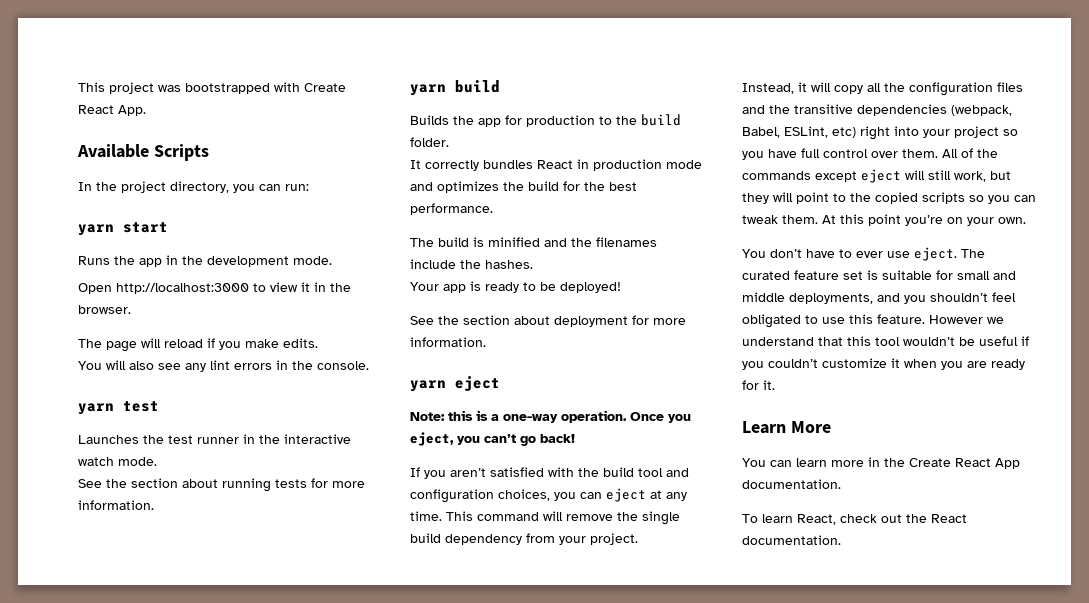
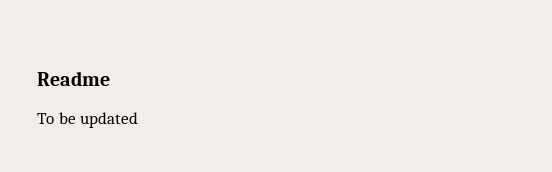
[78,82,346,94] [78,105,146,116] [77,144,209,161] [78,181,309,193] [78,222,168,236] [78,255,332,267] [78,282,351,294] [78,305,131,314] [78,338,318,352] [78,360,369,372] [78,401,159,415] [78,434,351,444] [78,457,157,466] [78,478,365,492] [78,500,154,510] [410,80,500,96] [410,114,681,127] [410,137,449,147] [410,159,702,171] [410,181,637,193] [410,203,493,215] [410,237,657,247] [410,259,533,269] [410,281,621,293] [410,315,686,327] [410,337,486,347] [410,376,500,392] [410,410,691,423] [410,432,575,446] [410,467,689,479] [410,488,687,503] [410,511,680,525] [410,533,638,545] [742,82,1023,96] [742,104,1012,116] [742,126,1018,140] [742,148,998,160] [742,169,1011,183] [742,192,1036,204] [742,214,1026,226] [742,247,985,261] [742,270,1016,280] [742,292,1016,304] [742,314,1004,328] [742,336,1029,346] [742,358,1025,370] [742,380,775,390] [742,421,831,434] [742,457,1020,469] [742,479,841,489] [742,514,967,525] [742,535,841,545] This project was bootstrapped with Create React App. // Available Scripts // In the project directory, you can run: // yarn start // Runs the app in the development mode. // Open http://localhost:3000 to view it in the browser. // The page will reload if you make edits. // You will also see any lint errors in the console. // yarn test // Launches the test runner in the interactive watch mode. // See the section about running tests for more information. // yarn build // Builds the app for production to the build folder. // It correctly bundles React in production mode and optimizes the build for the best performance. // The build is minified and the filenames include the hashes. // Your app is ready to be deployed! // See the section about deployment for more information. // yarn eject // Note: this is a one-way operation. Once you eject, you can’t go back! // If you aren’t satisfied with the build tool and configuration choices, you can eject at any time. This command will remove the single build dependency from your project. // Instead, it will copy all the configuration files and the transitive dependencies (webpack, Babel, ESLint, etc) right into your project so you have full control over them. All of the commands except eject will still work, but they will point to the copied scripts so you can tweak them. At this point you’re on your own. // You don’t have to ever use eject. The curated feature set is suitable for small and middle deployments, and you shouldn’t feel obligated to use this feature. However we understand that this tool wouldn’t be useful if you couldn’t customize it when you are ready for it. // Learn More // You can learn more in the Create React App documentation. // To learn React, check out the React documentation. -> [37,71,110,86] [37,112,139,128] Readme // To be updated

